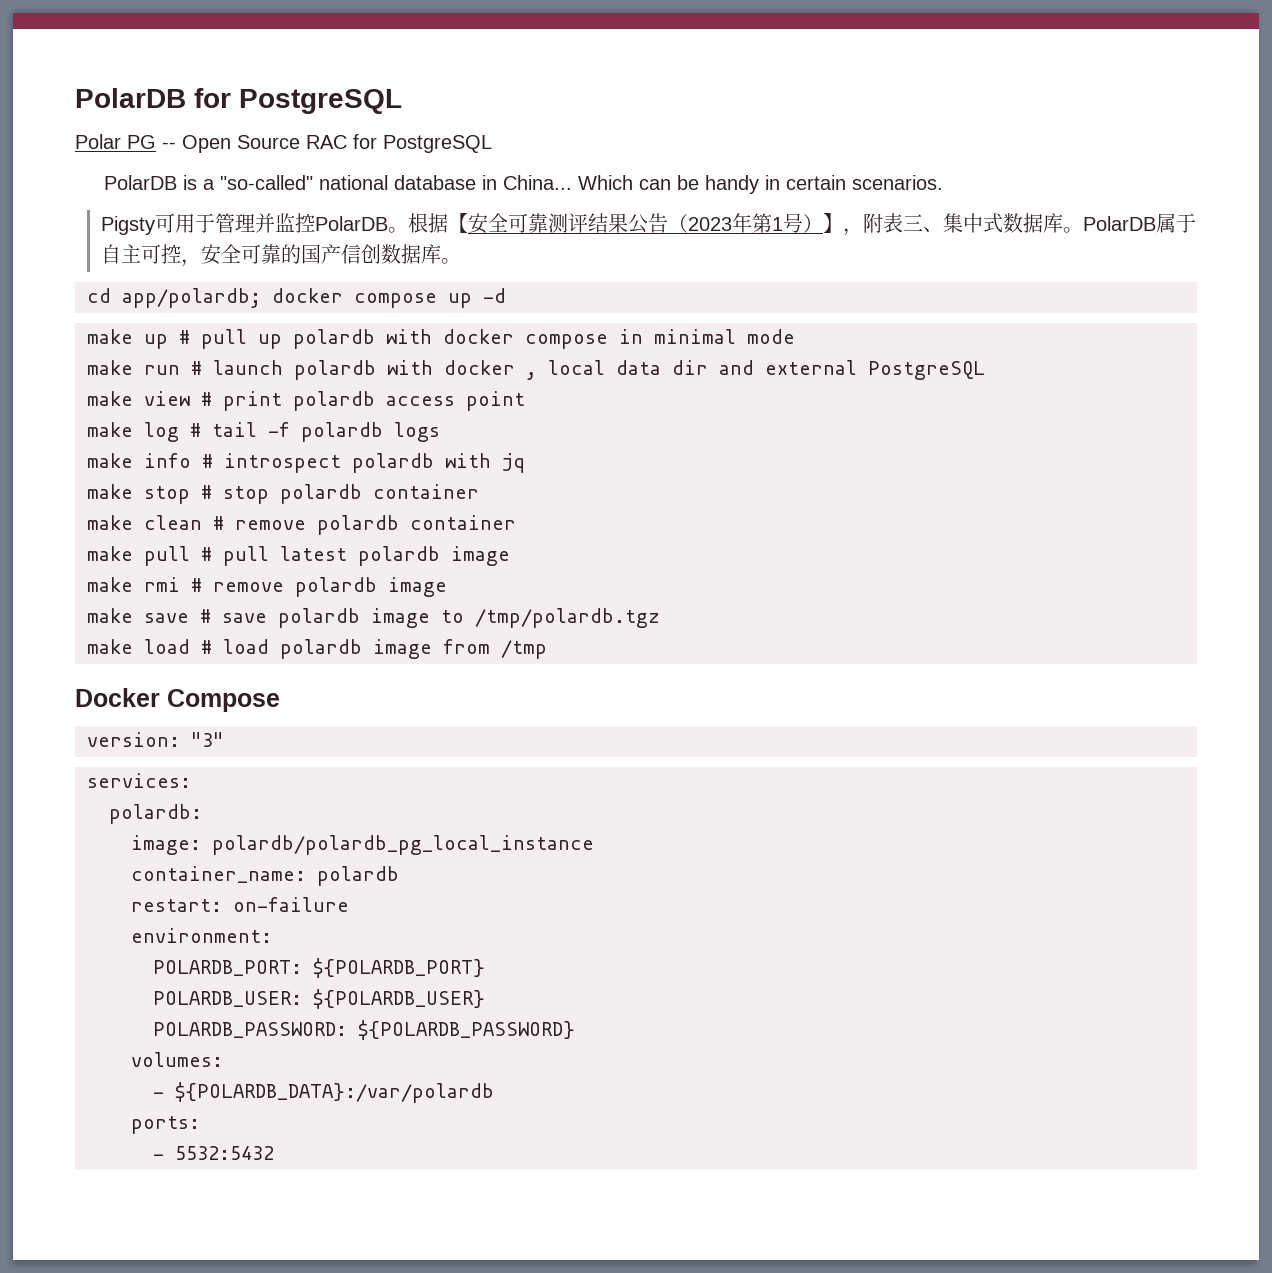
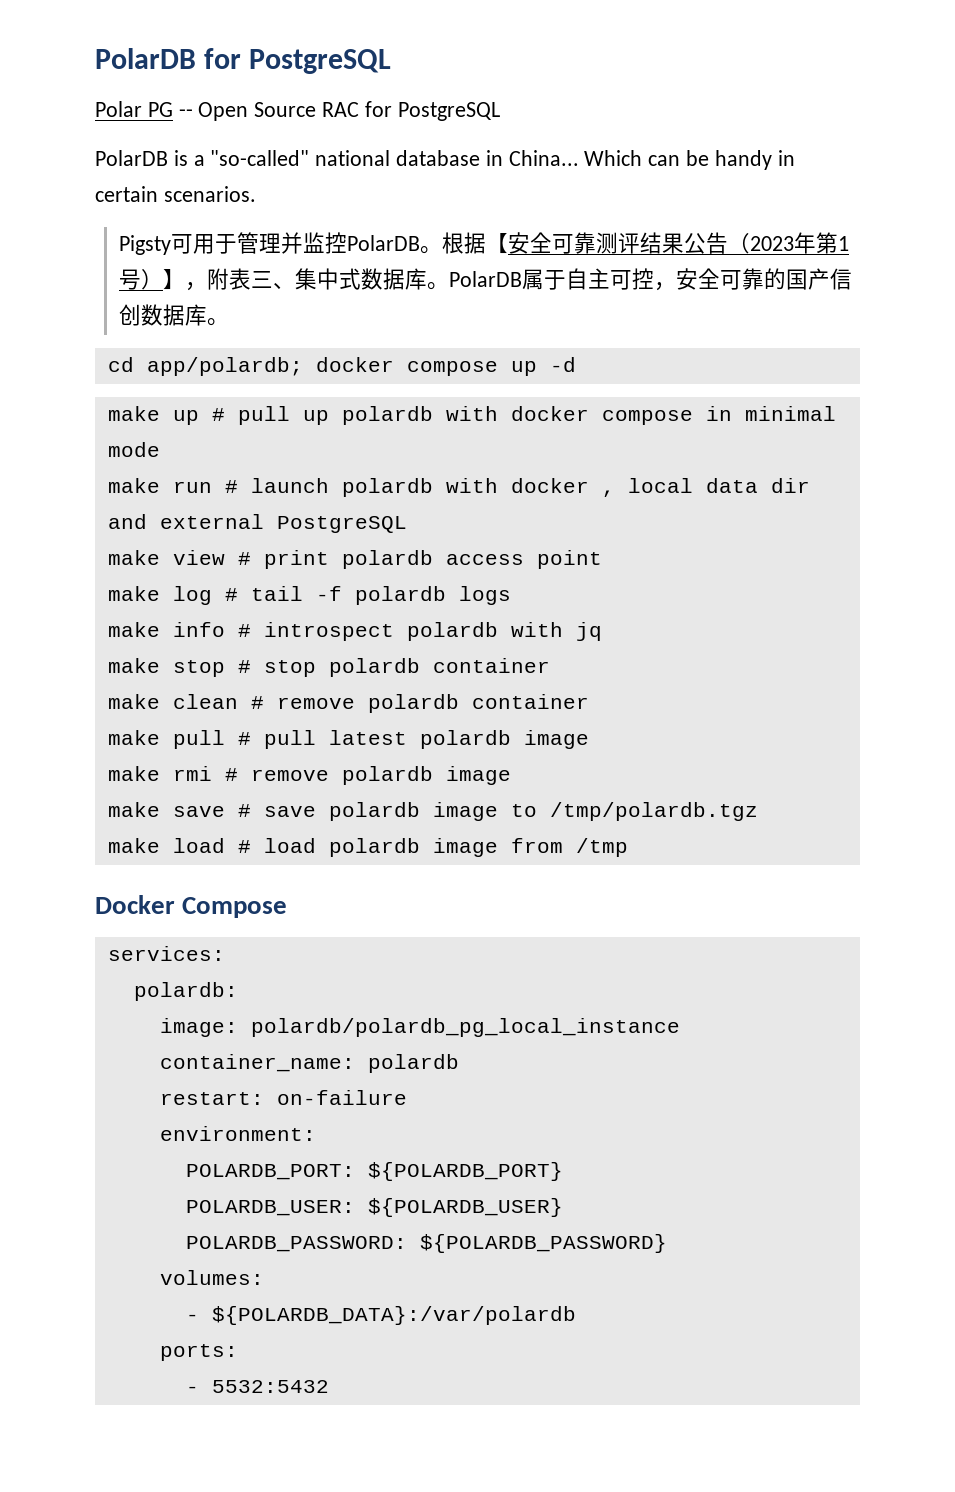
[87,732,224,747] // version: "3" -> (288, 907) none

